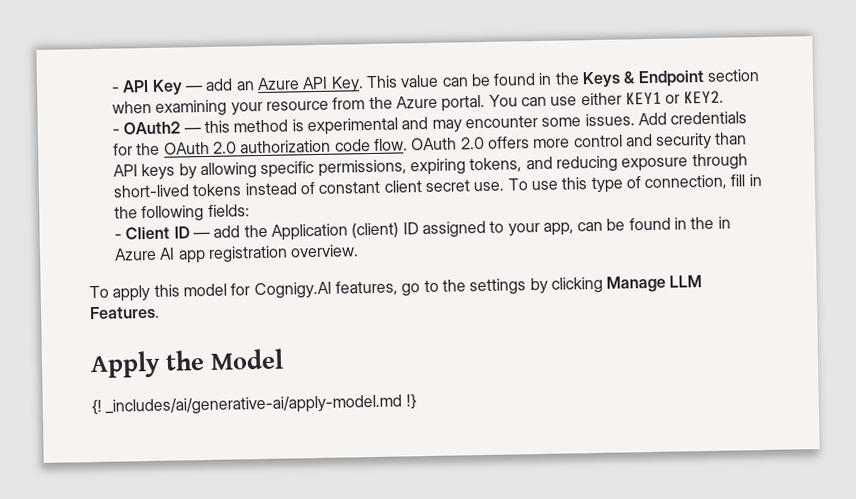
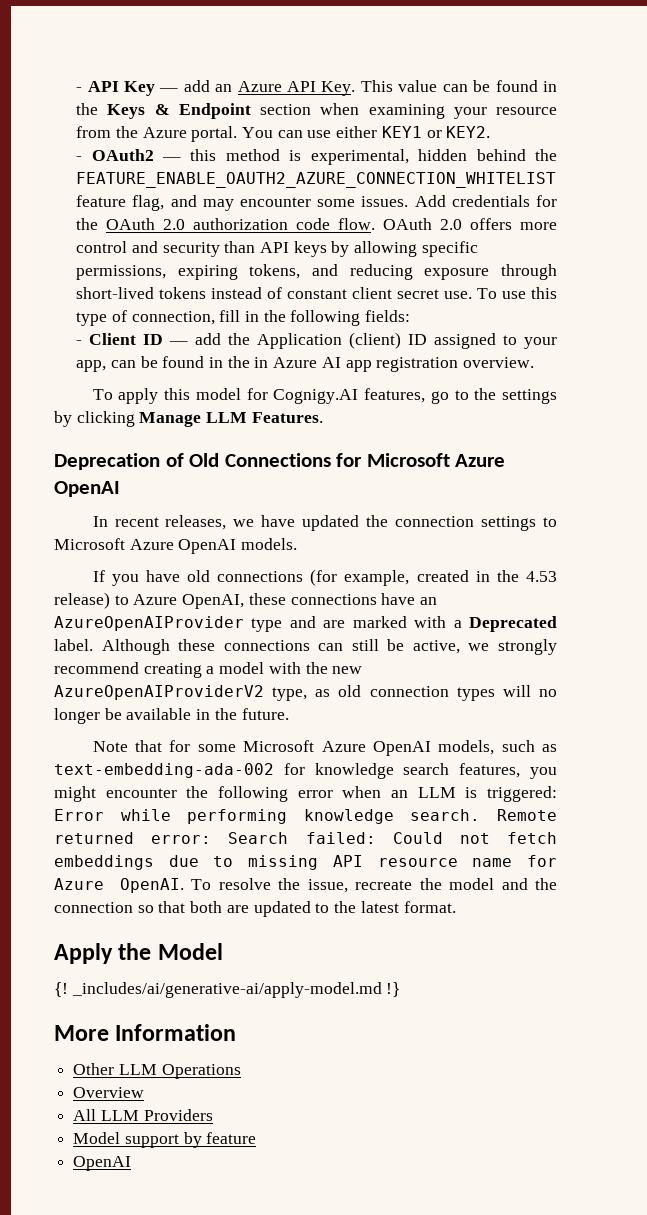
[306,117,398,136] experimental -> [310,149,557,165] [76,172,557,188] [76,195,165,211] experimental, hidden behind the FEATURE_ENABLE_OAUTH2_AZURE_CONNECTION_WHITELIST feature flag,
(160, 312) none -> [54,453,506,470] [54,481,120,497] [92,515,558,531] [54,538,298,554] [92,569,558,586] [54,592,438,609] [54,616,558,632] [54,639,557,655] [54,662,363,678] [54,685,558,701] [54,708,289,724] [92,740,557,756] [54,763,557,779] [54,786,557,802] [54,809,557,824] [54,832,557,844] [54,855,557,870] [54,878,557,893] [54,901,456,917] // Deprecation of Old Connections for Microsoft Azure OpenAI // In recent releases, we have updated the connection settings to Microsoft Azure OpenAI models. // If you have old connections (for example, created in the 4.53 release) to Azure OpenAI, these connections have an AzureOpenAIProvider type and are marked with a Deprecated label. Although these connections can still be active, we strongly recommend creating a model with the new AzureOpenAIProviderV2 type, as old connection types will no longer be available in the future. // Note that for some Microsoft Azure OpenAI models, such as text-embedding-ada-002 for knowledge search features, you might encounter the following error when an LLM is triggered: Error while performing knowledge search. Remote returned error: Search failed: Could not fetch embeddings due to missing API resource name for Azure OpenAI. To resolve the issue, recreate the model and the connection so that both are updated to the latest format.
(417, 401) none -> [54,1024,237,1041] [73,1063,241,1079] [73,1087,145,1098] [73,1109,213,1121] [73,1132,257,1148] [73,1156,132,1171] // More Information // Other LLM Operations // Overview // All LLM Providers // Model support by feature // OpenAI

